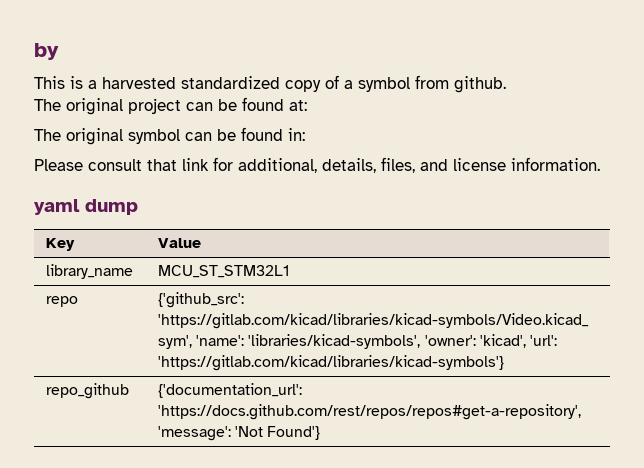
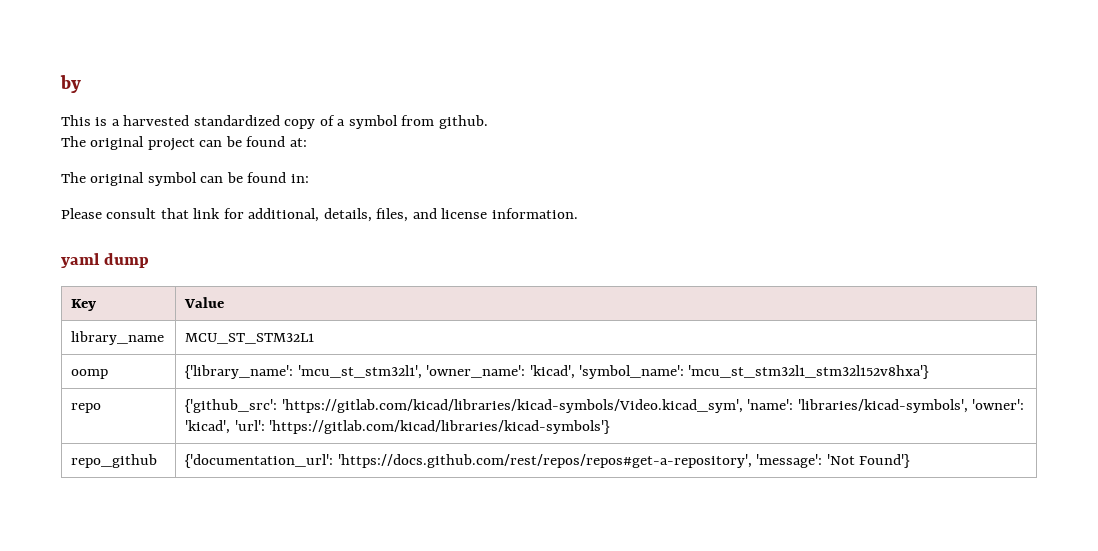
(290, 271) none -> [71,369,109,379] [185,365,930,379] // oomp | {'library_name': 'mcu_st_stm32l1', 'owner_name': 'kicad', 'symbol_name': 'mcu_st_stm32l1_stm32l152v8hxa'}

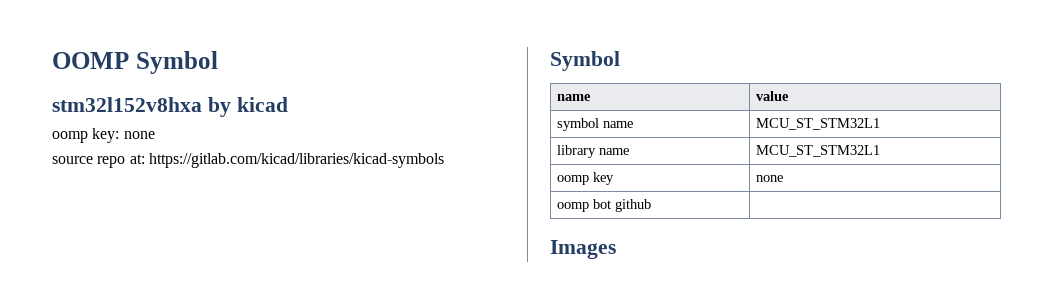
[60,75,81,93] [61,115,488,129] [61,136,307,151] [61,172,309,186] [61,208,578,222] [61,253,150,268] [71,299,97,311] [184,297,225,308] [71,331,165,345] [185,333,315,344] [71,369,109,379] [185,365,930,379] [71,403,102,413] [185,399,1025,413] [185,420,611,434] [71,454,158,468] [185,454,911,468] by // This is a harvested standardized copy of a symbol from github. // The original project can be found at: // The original symbol can be found in: // Please consult that link for additional, details, files, and license information. // yaml dump // Key | Value // library_name | MCU_ST_STM32L1 // oomp | {'library_name': 'mcu_st_stm32l1', 'owner_name': 'kicad', 'symbol_name': 'mcu_st_stm32l1_stm32l152v8hxa'} // repo | {'github_src': 'https://gitlab.com/kicad/libraries/kicad-symbols/Video.kicad_sym', 'name': 'libraries/kicad-symbols', 'owner': 'kicad', 'url': 'https://gitlab.com/kicad/libraries/kicad-symbols'} // repo_github | {'documentation_url': 'https://docs.github.com/rest/repos/repos#get-a-repository', 'message': 'Not Found'} -> [52,51,218,74] [52,97,288,117] [52,128,155,143] [52,153,444,168] [550,51,620,71] [556,94,591,101] [755,91,789,101] [556,118,633,131] [755,118,880,130] [556,145,629,158] [755,145,880,157] [556,172,614,185] [755,175,783,182] [556,199,651,212] [550,240,616,259] OOMP Symbol // stm32l152v8hxa by kicad // oomp key: none // source repo at: https://gitlab.com/kicad/libraries/kicad-symbols // Symbol // name | value // symbol name | MCU_ST_STM32L1 // library name | MCU_ST_STM32L1 // oomp key | none // oomp bot github | // Images

